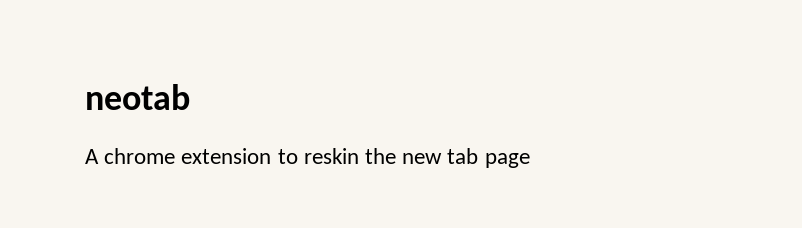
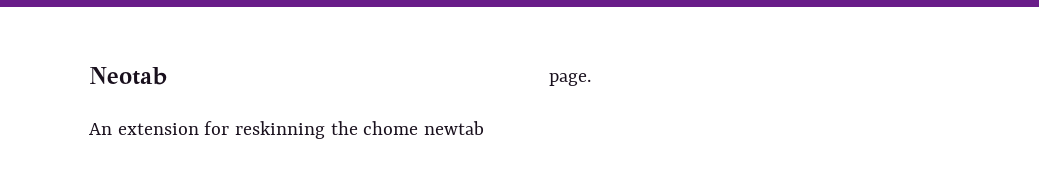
[85,84,190,110] [85,148,530,168] neotab // A chrome extension to reskin the new tab page -> [89,67,167,85] [89,121,485,139] [549,73,591,86] Neotab // An extension for reskinning the chome newtab page.

